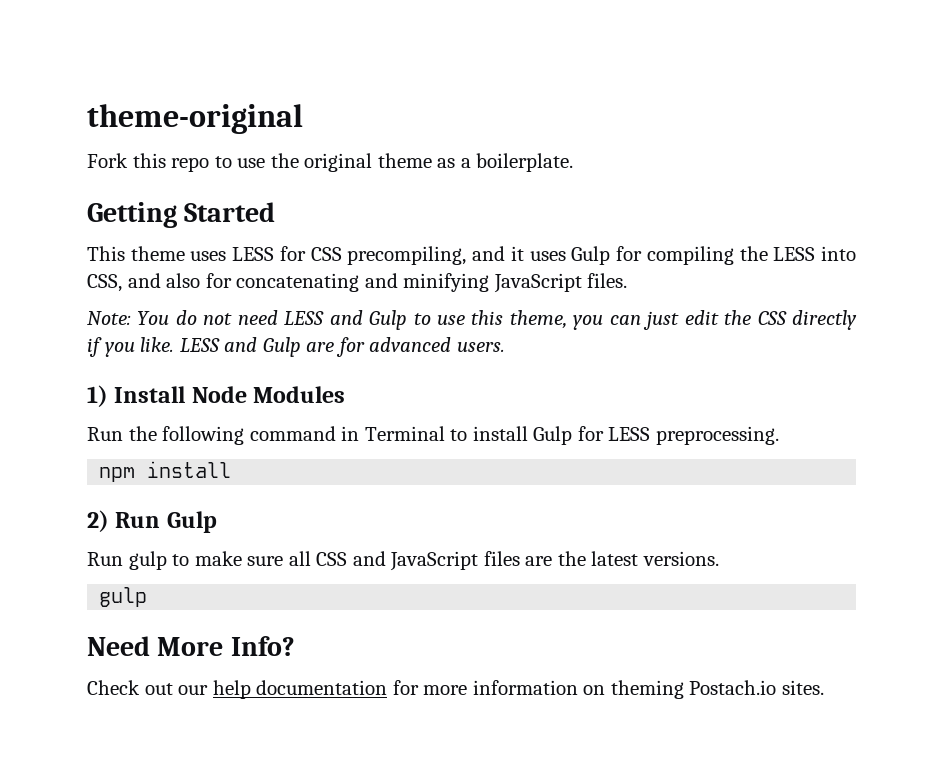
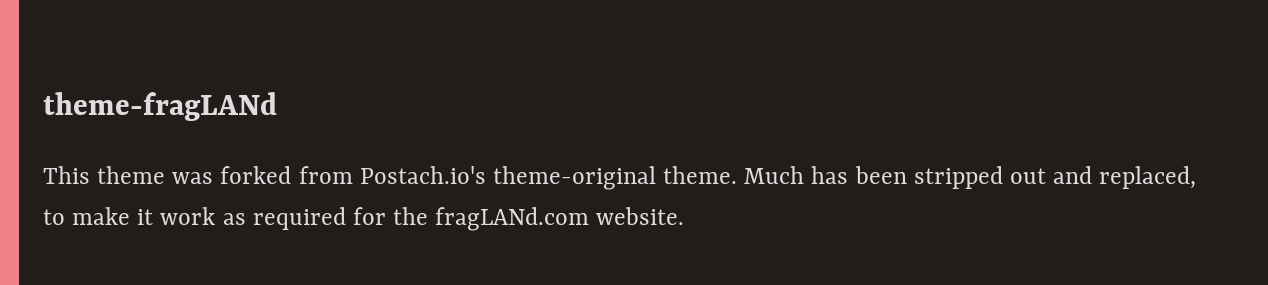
[87,104,303,134] [87,153,574,172] [87,202,276,228] [87,246,857,265] [87,273,628,293] [87,310,858,330] [87,337,505,357] [87,385,346,407] [87,426,779,445] [99,461,232,482] [87,510,217,533] [87,551,719,571] [99,587,148,607] [87,636,295,656] [87,680,824,699] theme-original // Fork this repo to use the original theme as a boilerplate. // Getting Started // This theme uses LESS for CSS precompiling, and it uses Gulp for compiling the LESS into CSS, and also for concatenating and minifying JavaScript files. // Note: You do not need LESS and Gulp to use this theme, you can just edit the CSS directly if you like. LESS and Gulp are for advanced users. // 1) Install Node Modules // Run the following command in Terminal to install Gulp for LESS preprocessing. // npm install // 2) Run Gulp // Run gulp to make sure all CSS and JavaScript files are the latest versions. // gulp // Need More Info? // Check out our help documentation for more information on theming Postach.io sites. -> [43,92,277,121] [43,166,1197,190] [43,207,685,231] theme-fragLANd // This theme was forked from Postach.io's theme-original theme. Much has been stripped out and replaced, to make it work as required for the fragLANd.com website.

